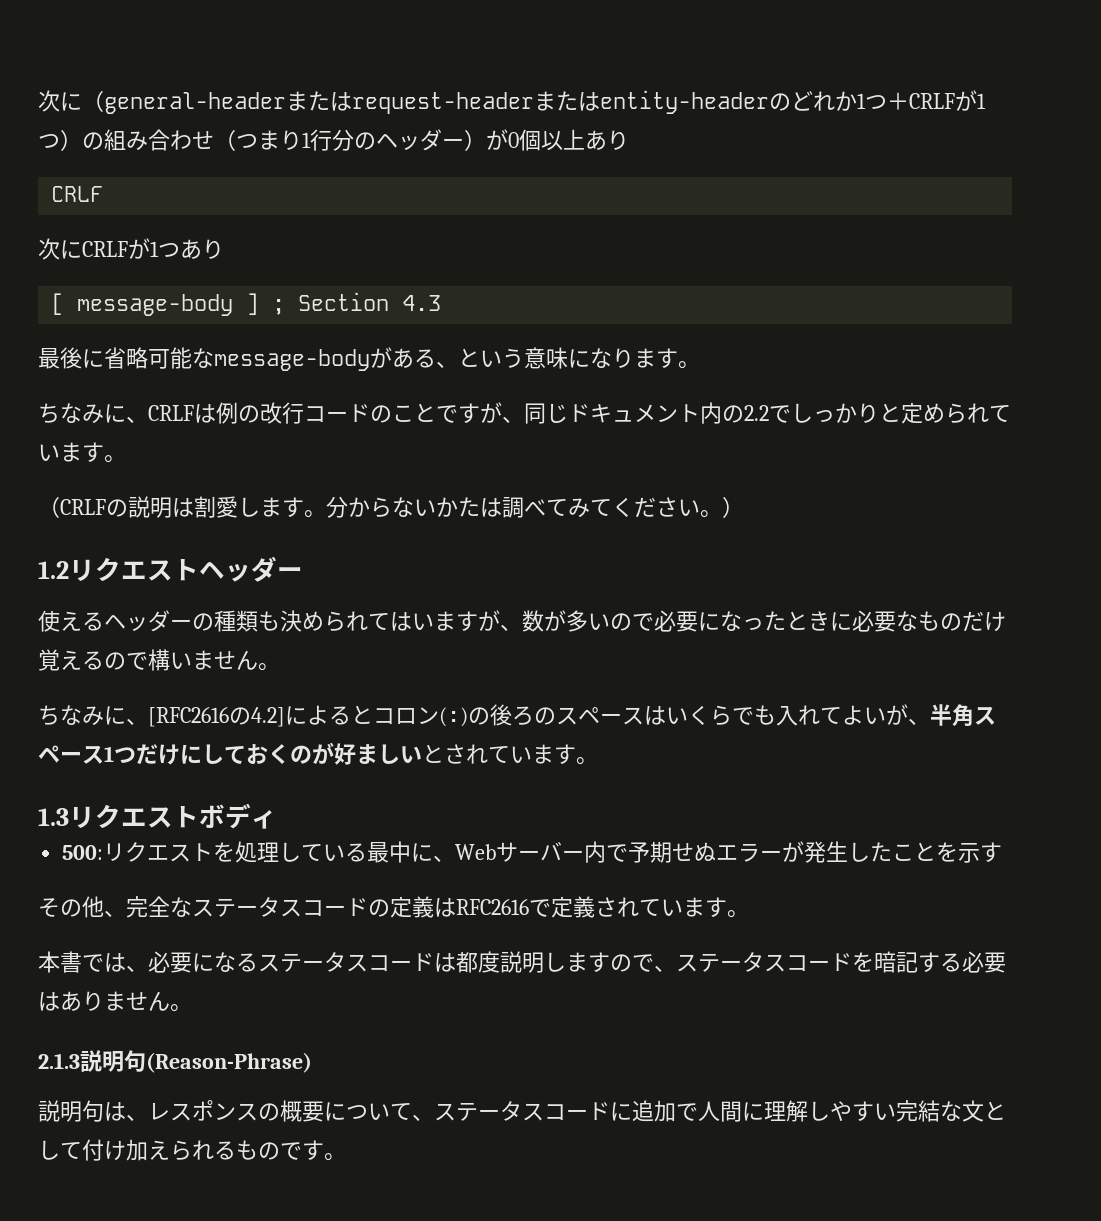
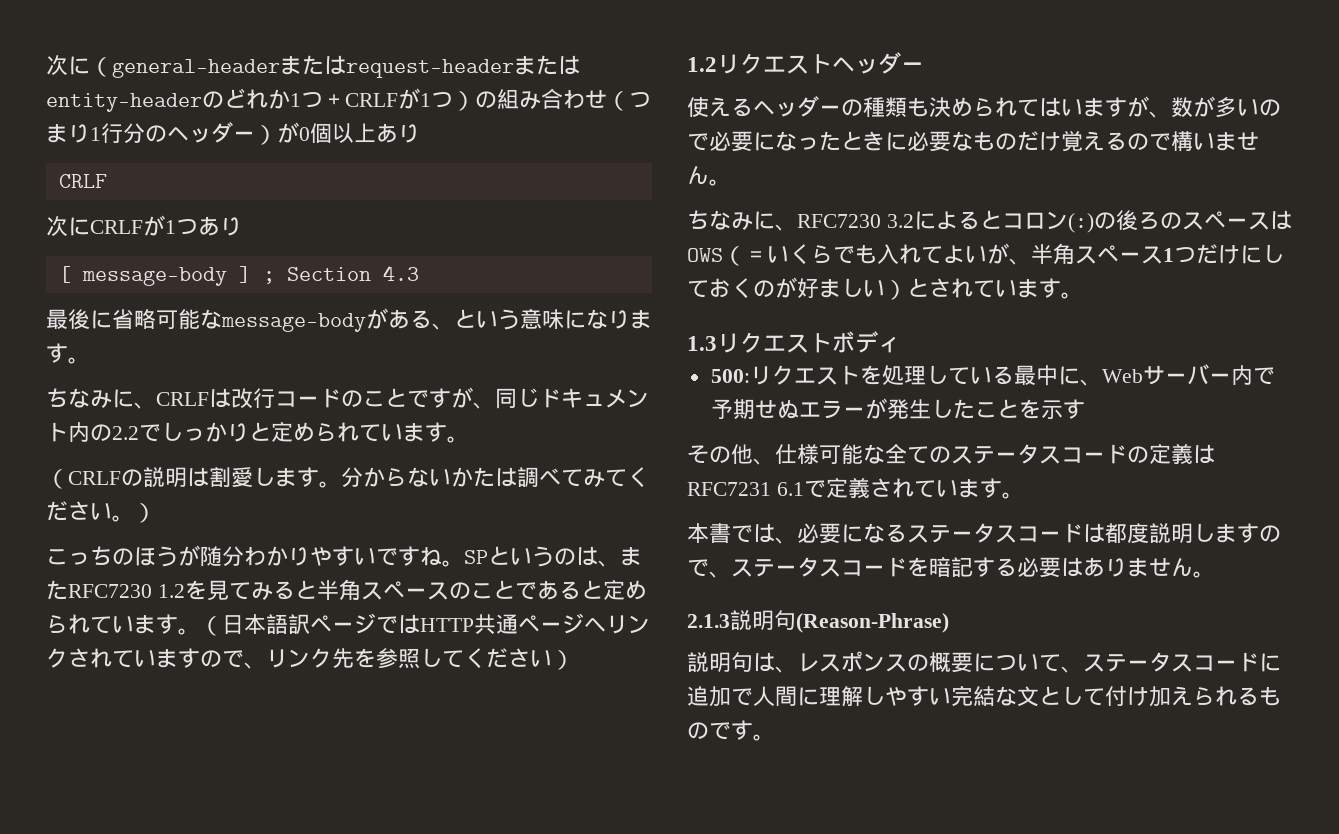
[216,402,260,424] 例の -> (231, 398) none
(744, 507) none -> [46,545,642,567] [46,579,647,601] [46,613,650,636] [46,648,574,670] // こっちのほうが随分わかりやすいですね。SPというのは、またRFC7230 1.2を見てみると半角スペースのことであると定められています。（日本語訳ページではHTTP共通ページへリンクされていますので、リンク先を参照してください）
[148,707,285,727] [RFC2616の4.2] -> [797,214,914,228] RFC7230 3.2
(666, 715) none -> [687,246,767,266] OWS（＝
(422, 754) none -> [885,280,907,300] ）
[126,896,192,918] 完全な -> [775,444,951,464] 仕様可能な全ての
[456,899,529,915] RFC2616 -> [687,482,804,496] RFC7231 6.1

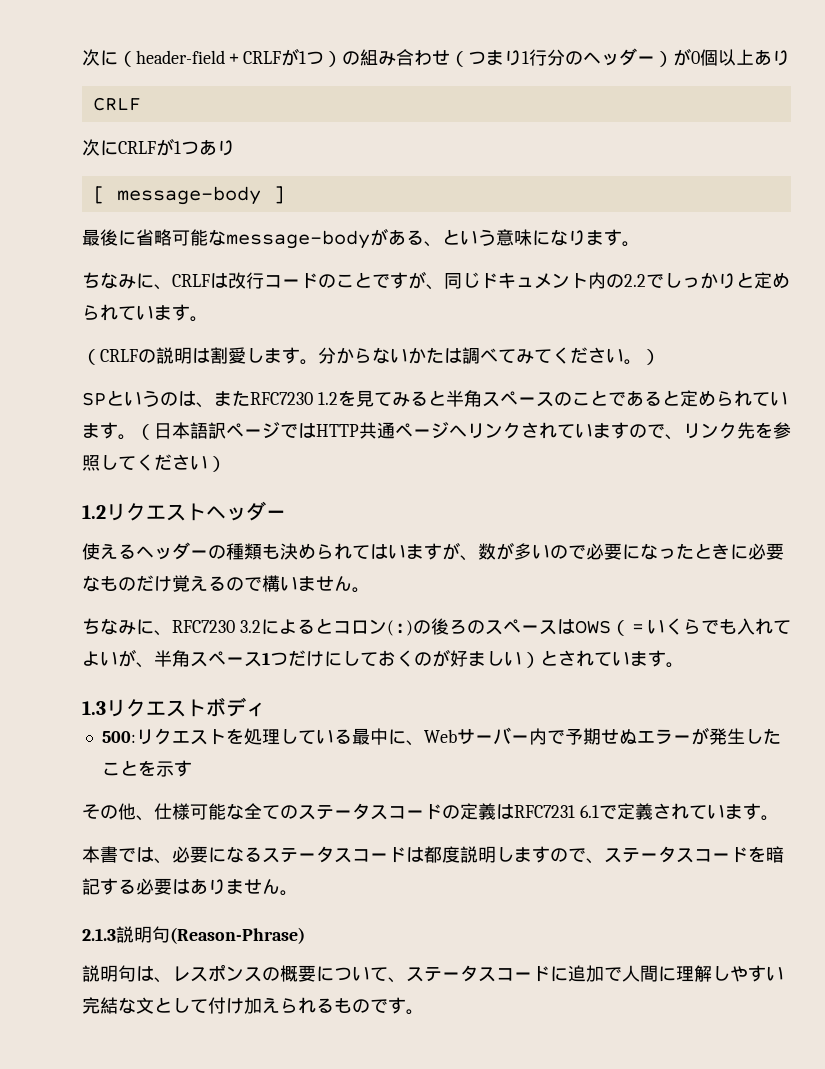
[112,55,580,78] [46,88,323,112] general-headerまたはrequest-headerまたはentity-headerのどれか1つ -> [136,50,225,64] header-field
[262,265,419,284] ; Section 4.3 -> (285, 195) none
[46,545,464,567] こっちのほうが随分わかりやすいですね。 -> (660, 357) none

